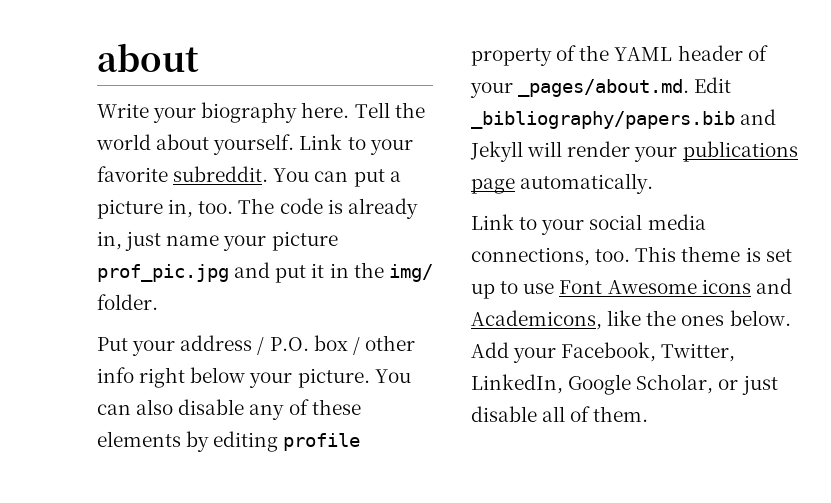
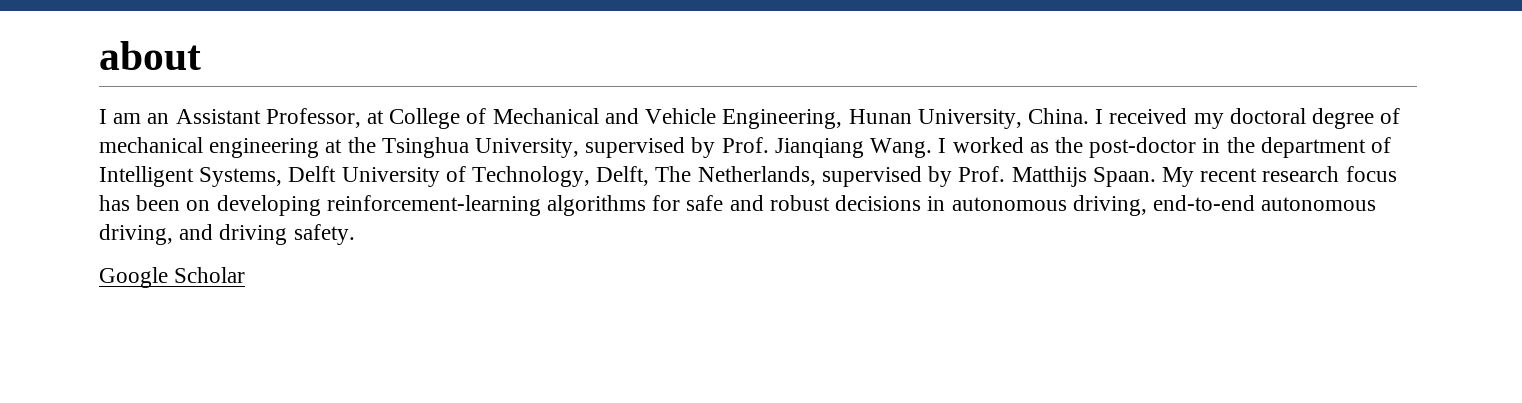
[97,102,425,123] [96,134,413,155] [97,166,401,187] [97,198,418,219] [97,231,338,251] [97,262,433,283] [97,294,158,310] [97,335,415,356] [97,367,411,388] [97,399,361,420] [97,431,361,452] [471,45,768,66] [470,77,732,98] [471,109,777,129] [470,141,798,162] [471,173,654,194] [471,214,706,235] [471,246,792,266] [471,278,792,299] [471,310,791,330] [471,342,736,363] [471,374,778,395] [471,406,649,422] Write your biography here. Tell the world about yourself. Link to your favorite subreddit. You can put a picture in, too. The code is already in, just name your picture prof_pic.jpg and put it in the img/ folder. // Put your address / P.O. box / other info right below your picture. You can also disable any of these elements by editing profile property of the YAML header of your _pages/about.md. Edit _bibliography/papers.bib and Jekyll will render your publications page automatically. // Link to your social media connections, too. This theme is set up to use Font Awesome icons and Academicons, like the ones below. Add your Facebook, Twitter, LinkedIn, Google Scholar, or just disable all of them. -> [99,108,1401,129] [99,137,1391,158] [99,166,1397,187] [99,195,1377,216] [99,224,355,245] [99,267,246,288] I am an Assistant Professor, at College of Mechanical and Vehicle Engineering, Hunan University, China. I received my doctoral degree of mechanical engineering at the Tsinghua University, supervised by Prof. Jianqiang Wang. I worked as the post-doctor in the department of Intelligent Systems, Delft University of Technology, Delft, The Netherlands, supervised by Prof. Matthijs Spaan. My recent research focus has been on developing reinforcement-learning algorithms for safe and robust decisions in autonomous driving, end-to-end autonomous driving, and driving safety. // Google Scholar

